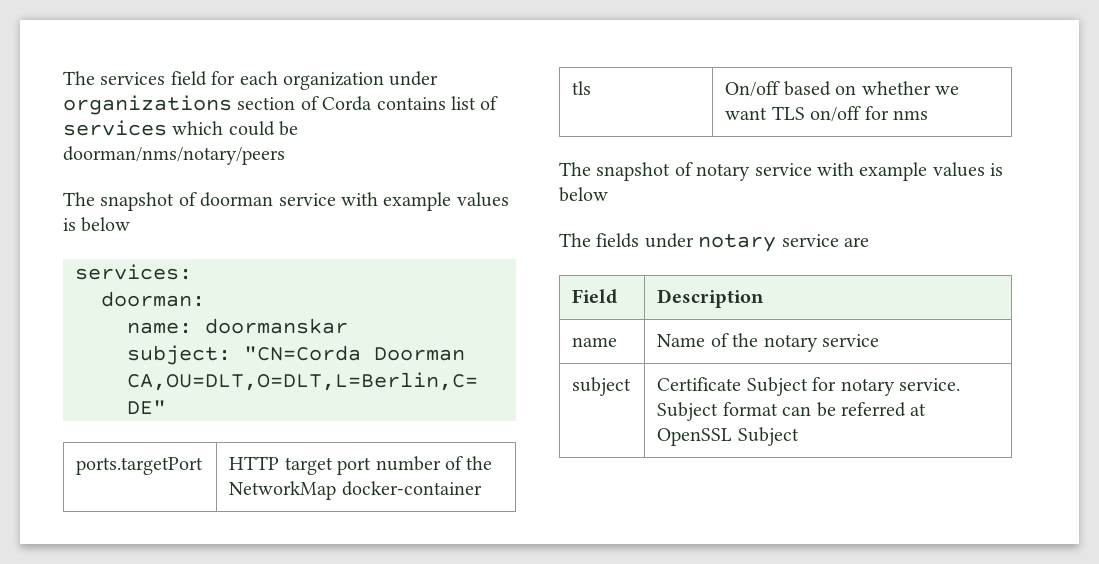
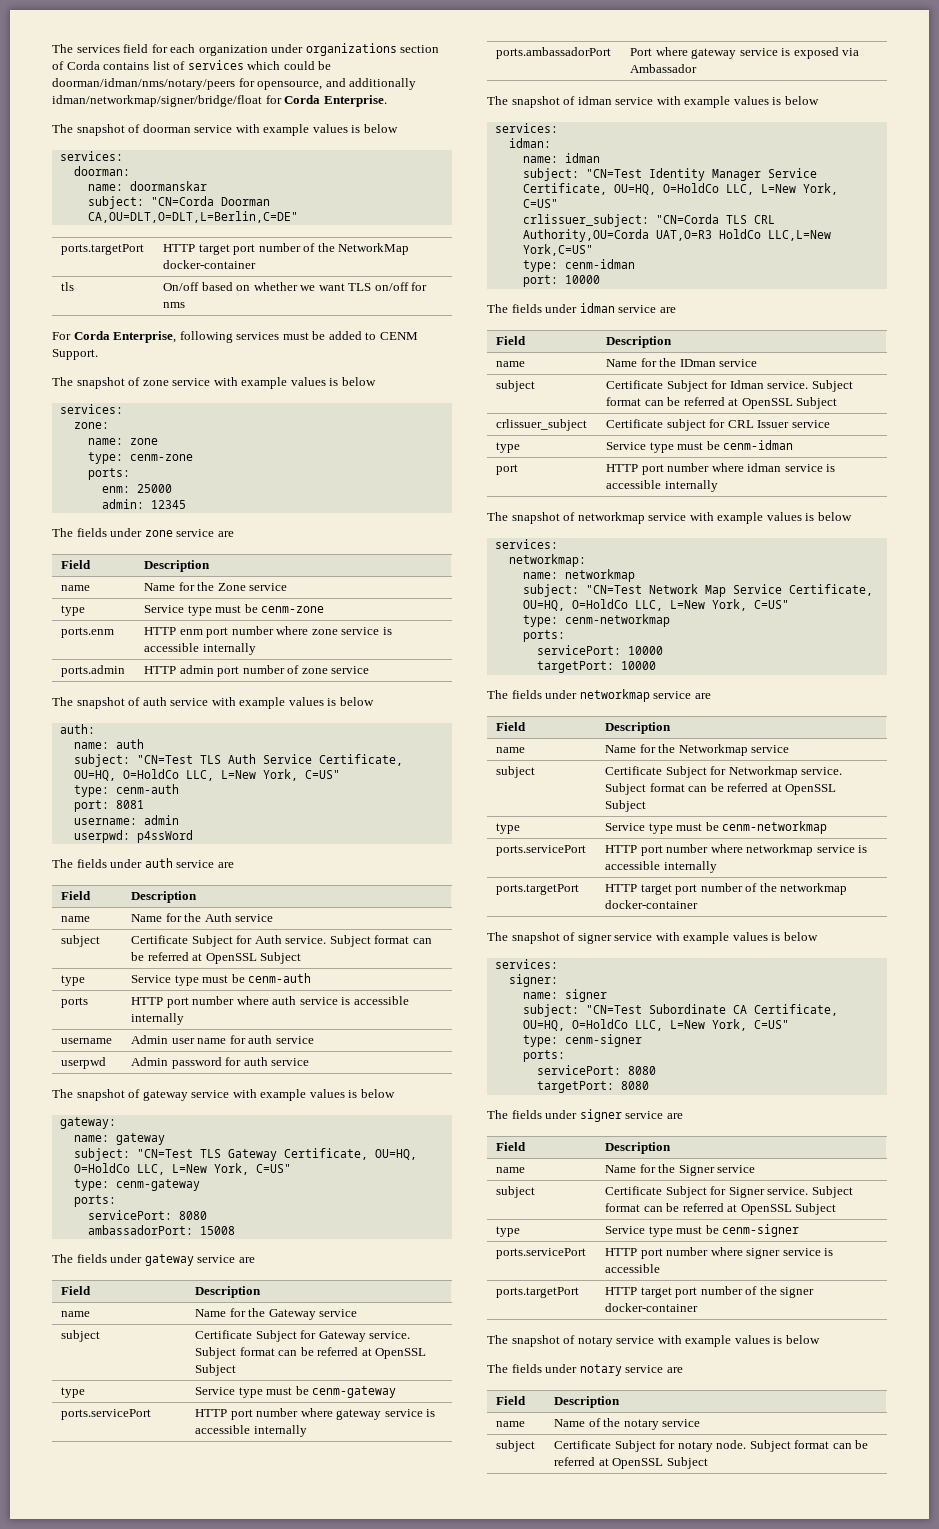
[63,146,285,165] doorman/nms/notary/peers -> [52,78,417,90] [52,95,387,107] doorman/idman/nms/notary/peers for opensource, and additionally idman/networkmap/signer/bridge/float for Corda Enterprise.
(929, 115) none -> [52,331,418,343] [52,349,98,360] [52,377,376,389] [59,404,123,414] [73,422,109,429] [87,438,158,445] [87,452,193,464] [87,468,130,480] [101,484,172,493] [101,499,186,509] [52,528,234,537] [61,560,92,569] [144,560,211,572] [61,585,91,591] [144,582,288,591] [61,605,86,616] [144,604,325,616] [61,627,115,638] [144,626,392,638] [144,643,256,655] [61,665,126,677] [144,665,370,677] [52,697,374,709] [59,724,95,734] [73,739,144,749] [73,754,403,767] [73,769,340,781] [73,784,179,797] [73,800,144,812] [73,815,179,825] [73,830,193,843] [52,858,234,868] [61,891,92,900] [131,891,198,903] [61,916,91,922] [131,913,274,922] [61,935,101,947] [131,935,432,947] [131,952,302,964] [61,975,86,986] [131,973,312,986] [61,997,89,1008] [131,996,409,1008] [131,1013,185,1025] [61,1038,113,1044] [131,1035,314,1044] [61,1057,107,1069] [131,1057,310,1069] [52,1089,395,1101] [59,1117,116,1129] [73,1133,165,1145] [73,1148,417,1161] [73,1163,291,1175] [73,1179,200,1191] [73,1195,116,1207] [87,1210,207,1220] [87,1225,235,1235] [52,1254,255,1266] [61,1286,92,1295] [195,1286,262,1298] [61,1311,91,1317] [195,1308,358,1320] [61,1330,101,1342] [195,1330,411,1342] [195,1347,427,1359] [195,1364,237,1376] [61,1387,86,1398] [195,1386,397,1398] [61,1409,152,1420] [195,1408,436,1420] [195,1425,307,1437] [496,47,612,59] [630,47,860,59] [630,64,698,73] [487,96,819,108] [494,123,558,133] [508,138,551,148] [522,153,600,163] [522,168,817,181] [522,183,838,195] [522,199,558,208] [522,214,775,227] [522,229,831,242] [522,244,593,256] [522,259,635,272] [522,275,600,287] [487,303,676,313] [496,336,527,345] [606,336,673,348] [496,361,526,367] [606,358,758,367] [496,380,536,392] [606,380,853,392] [606,397,838,409] [496,419,588,431] [606,419,830,431] [496,442,521,453] [606,440,794,453] [496,464,519,475] [606,463,836,475] [606,480,718,492] [487,512,852,524] [494,539,558,549] [508,554,586,567] [522,569,635,582] [522,584,873,597] [522,599,789,611] [522,614,670,627] [522,630,565,642] [536,645,663,655] [536,661,656,673] [487,689,711,702] [496,722,527,731] [605,722,672,734] [496,747,526,753] [605,744,790,756] [496,766,536,778] [605,766,843,778] [605,783,837,795] [605,800,647,812] [496,823,521,834] [605,821,828,834] [496,845,587,856] [605,844,868,856] [605,861,717,873] [496,884,580,895] [605,883,848,895] [605,900,699,909] [487,932,818,944] [494,959,558,969] [508,974,558,987] [522,989,607,1002] [522,1004,838,1017] [522,1019,789,1031] [522,1034,642,1047] [522,1050,565,1062] [536,1065,656,1075] [536,1081,649,1093] [487,1109,683,1122] [496,1142,527,1151] [605,1142,672,1154] [496,1167,526,1173] [605,1164,756,1176] [496,1186,536,1198] [605,1186,853,1198] [605,1203,837,1215] [496,1226,521,1237] [605,1224,800,1237] [496,1248,587,1259] [605,1247,834,1259] [605,1264,661,1273] [496,1287,580,1298] [605,1286,815,1298] [605,1303,699,1312] // For Corda Enterprise, following services must be added to CENM Support. // The snapshot of zone service with example values is below // services: // zone: // name: zone // type: cenm-zone // ports: // enm: 25000 // admin: 12345 // The fields under zone service are // Field | Description // name | Name for the Zone service // type | Service type must be cenm-zone // ports.enm | HTTP enm port number where zone service is accessible internally // ports.admin | HTTP admin port number of zone service // The snapshot of auth service with example values is below // auth: // name: auth // subject: "CN=Test TLS Auth Service Certificate, OU=HQ, O=HoldCo LLC, L=New York, C=US" // type: cenm-auth // port: 8081 // username: admin // userpwd: p4ssWord // The fields under auth service are // Field | Description // name | Name for the Auth service // subject | Certificate Subject for Auth service. Subject format can be referred at OpenSSL Subject // type | Service type must be cenm-auth // ports | HTTP port number where auth service is accessible internally // username | Admin user name for auth service // userpwd | Admin password for auth service // The snapshot of gateway service with example values is below // gateway: // name: gateway // subject: "CN=Test TLS Gateway Certificate, OU=HQ, O=HoldCo LLC, L=New York, C=US" // type: cenm-gateway // ports: // servicePort: 8080 // ambassadorPort: 15008 // The fields under gateway service are // Field | Description // name | Name for the Gateway service // subject | Certificate Subject for Gateway service. Subject format can be referred at OpenSSL Subject // type | Service type must be cenm-gateway // ports.servicePort | HTTP port number where gateway service is accessible internally // ports.ambassadorPort | Port where gateway service is exposed via Ambassador // The snapshot of idman service with example values is below // services: // idman: // name: idman // subject: "CN=Test Identity Manager Service Certificate, OU=HQ, O=HoldCo LLC, L=New York, C=US" // crlissuer_subject: "CN=Corda TLS CRL Authority,OU=Corda UAT,O=R3 HoldCo LLC,L=New York,C=US" // type: cenm-idman // port: 10000 // The fields under idman service are // Field | Description // name | Name for the IDman service // subject | Certificate Subject for Idman service. Subject format can be referred at OpenSSL Subject // crlissuer_subject | Certificate subject for CRL Issuer service // type | Service type must be cenm-idman // port | HTTP port number where idman service is accessible internally // The snapshot of networkmap service with example values is below // services: // networkmap: // name: networkmap // subject: "CN=Test Network Map Service Certificate, OU=HQ, O=HoldCo LLC, L=New York, C=US" // type: cenm-networkmap // ports: // servicePort: 10000 // targetPort: 10000 // The fields under networkmap service are // Field | Description // name | Name for the Networkmap service // subject | Certificate Subject for Networkmap service. Subject format can be referred at OpenSSL Subject // type | Service type must be cenm-networkmap // ports.servicePort | HTTP port number where networkmap service is accessible internally // ports.targetPort | HTTP target port number of the networkmap docker-container // The snapshot of signer service with example values is below // services: // signer: // name: signer // subject: "CN=Test Subordinate CA Certificate, OU=HQ, O=HoldCo LLC, L=New York, C=US" // type: cenm-signer // ports: // servicePort: 8080 // targetPort: 8080 // The fields under signer service are // Field | Description // name | Name for the Signer service // subject | Certificate Subject for Signer service. Subject format can be referred at OpenSSL Subject // type | Service type must be cenm-signer // ports.servicePort | HTTP port number where signer service is accessible // ports.targetPort | HTTP target port number of the signer docker-container
[899,378,961,391] service. -> [716,1440,747,1449] node.

